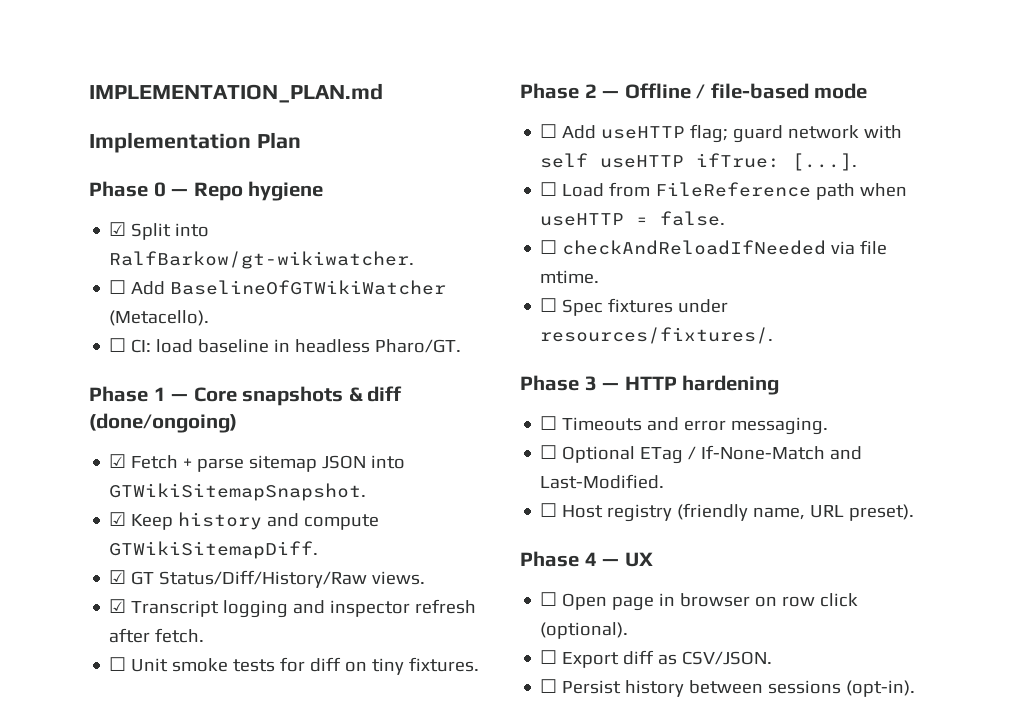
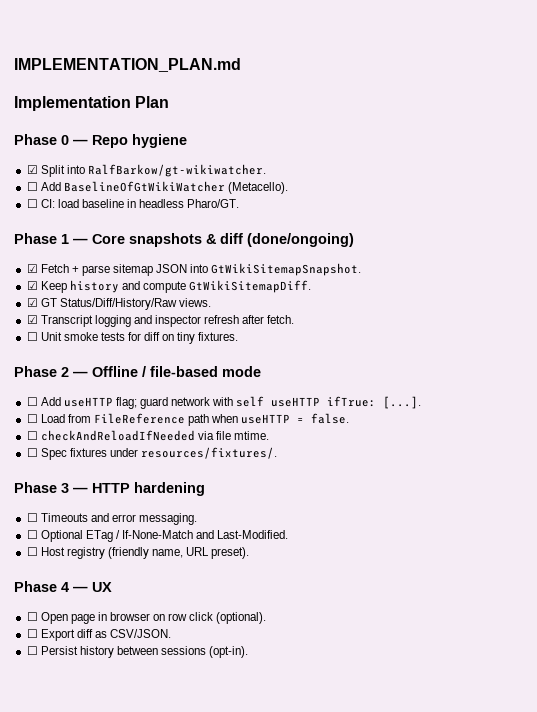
[170,280,447,295] BaselineOfGTWikiWatcher -> [63,181,225,192] BaselineOfGtWikiWatcher
[109,483,367,501] GTWikiSitemapSnapshot. -> [211,263,362,276] GtWikiSitemapSnapshot.
[109,541,319,559] GTWikiSitemapDiff. -> [189,280,312,293] GtWikiSitemapDiff.

